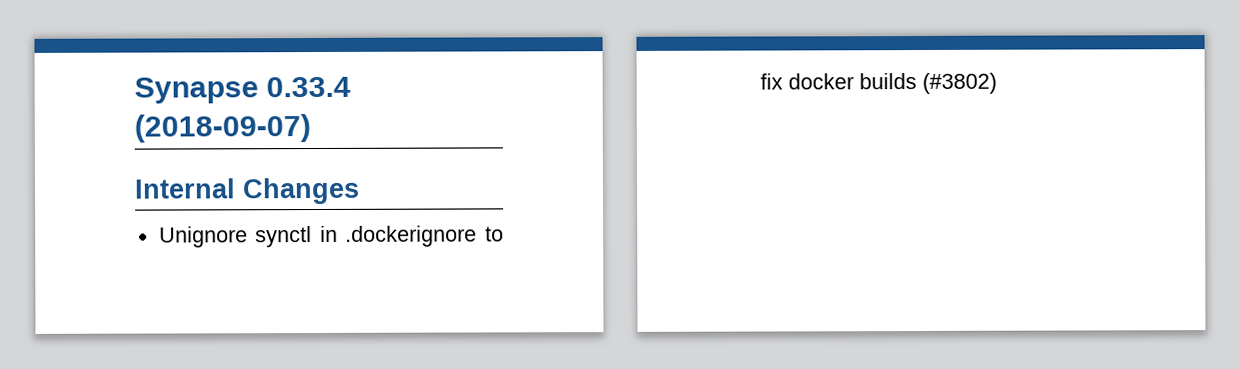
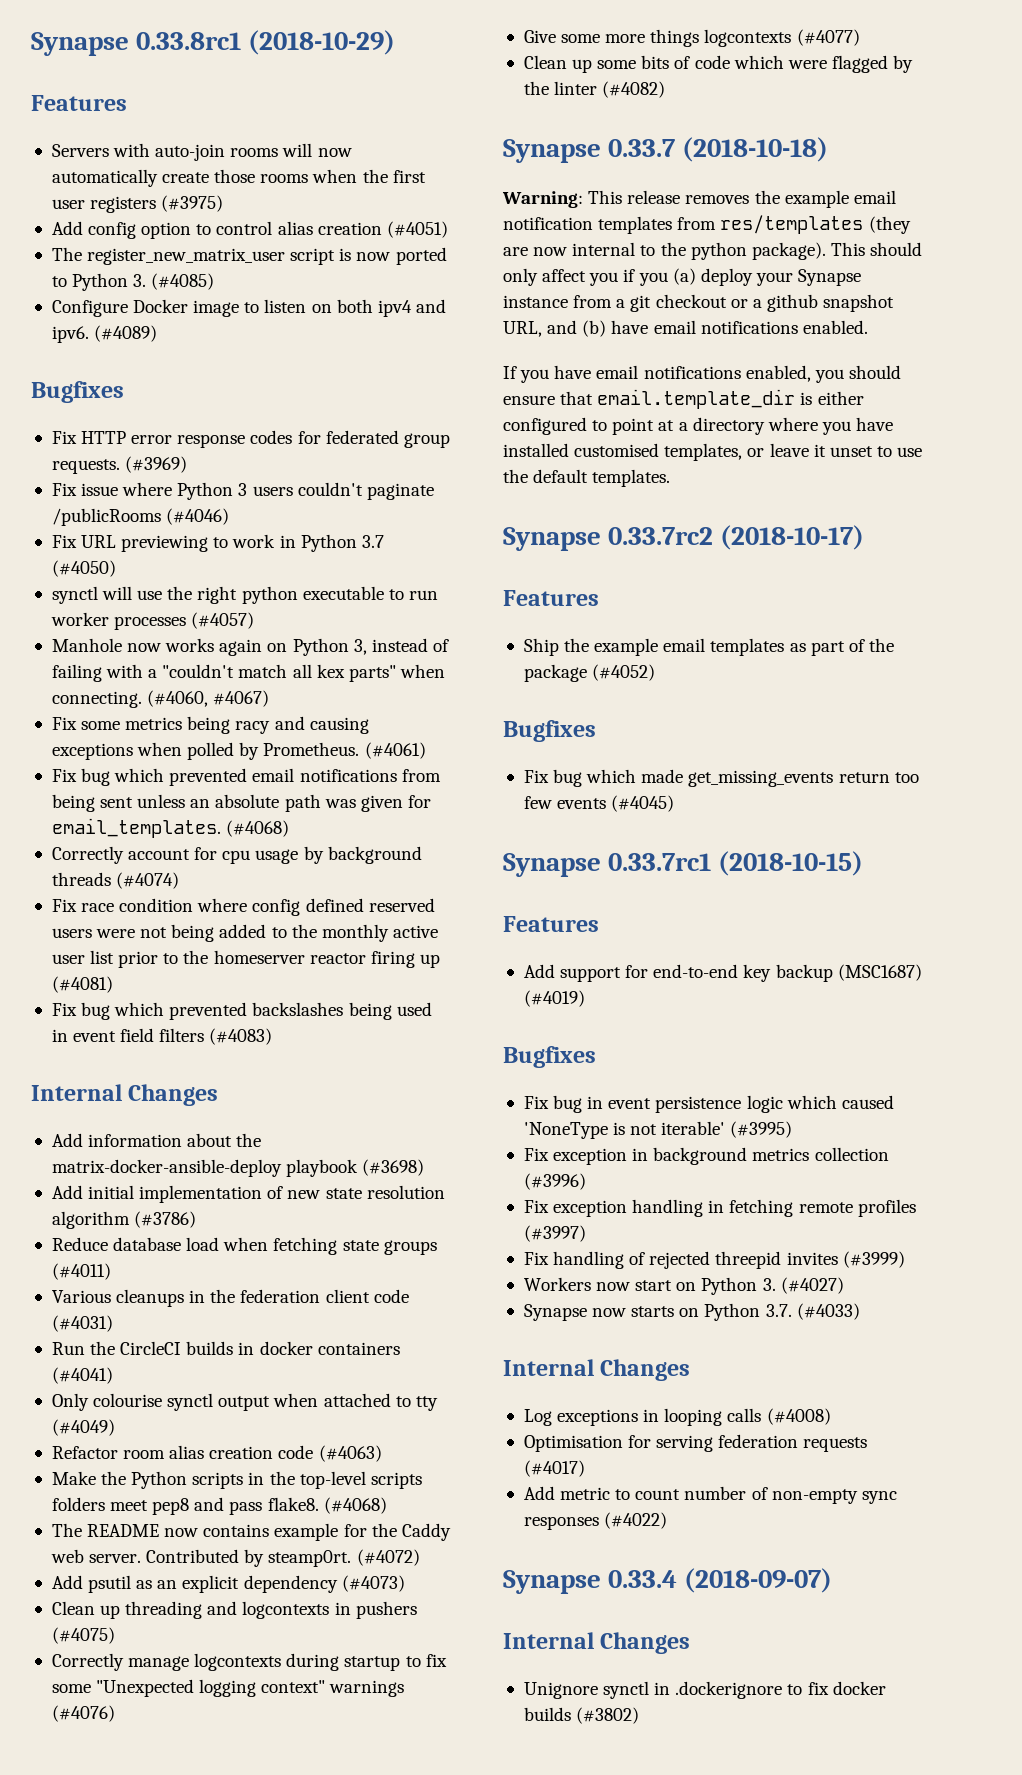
[134,77,259,104] Synapse -> [31,30,396,56] [31,95,127,111] [51,143,352,161] [51,169,426,187] [51,195,224,213] [51,221,448,239] [51,247,447,265] [51,273,215,291] [51,299,446,317] [51,325,158,343] [31,381,124,403] [51,430,450,448] [51,456,188,474] [51,482,434,500] [51,508,230,526] [51,534,384,552] [51,560,116,577] [51,586,438,604] [50,612,255,630] [51,638,449,656] [51,664,445,682] [51,690,270,708] [51,716,369,734] [51,742,426,760] [51,768,441,786] [51,794,431,812] [51,818,290,838] [51,846,422,864] [51,872,180,889] [51,898,435,916] [51,924,438,942] [51,950,440,968] [51,976,113,993] [51,1002,432,1020] [51,1028,273,1045] [31,1084,219,1106] [51,1133,262,1147] [51,1159,425,1177] [51,1185,445,1203] [51,1211,197,1229] [51,1237,437,1255] [51,1263,111,1280] [51,1289,409,1307] [51,1315,113,1332] [51,1341,400,1355] [51,1367,113,1384] [51,1393,438,1411] [51,1419,115,1436] [51,1445,382,1462] [51,1471,422,1489] [51,1497,387,1515] [51,1523,451,1541] [50,1549,420,1567] [51,1575,405,1593] [51,1601,417,1619] [51,1627,115,1644] [51,1653,447,1671] [51,1679,405,1697] [51,1705,115,1722] [523,29,860,47] [523,55,914,73] [523,81,666,98] [503,137,829,163] [502,190,896,208] [503,215,911,234] [503,242,923,260] [503,268,862,286] [503,294,895,312] [503,320,868,337] [503,365,901,383] [503,389,864,409] [503,417,894,435] [503,443,923,461] [503,469,671,487] [503,525,865,551] [503,590,599,606] [523,638,894,656] [523,664,656,682] [503,720,596,742] [523,769,919,787] [523,795,675,812] [503,851,864,877] [503,916,599,932] [523,964,922,982] [523,990,585,1007] [503,1046,596,1068] [523,1095,894,1113] [523,1121,793,1139] [523,1147,889,1165] [523,1173,586,1190] [523,1199,916,1217] [523,1225,586,1242] [523,1251,905,1269] [523,1277,844,1295] [523,1303,860,1321] [503,1359,691,1381] [523,1408,831,1426] [523,1434,868,1452] [523,1460,585,1477] [523,1486,897,1504] [523,1512,668,1530] [503,1570,601,1594] Synapse 0.33.8rc1 (2018-10-29) // Features // Servers with auto-join rooms will now automatically create those rooms when the first user registers (#3975) // Add config option to control alias creation (#4051) // The register_new_matrix_user script is now ported to Python 3. (#4085) // Configure Docker image to listen on both ipv4 and ipv6. (#4089) // Bugfixes // Fix HTTP error response codes for federated group requests. (#3969) // Fix issue where Python 3 users couldn't paginate /publicRooms (#4046) // Fix URL previewing to work in Python 3.7 (#4050) // synctl will use the right python executable to run worker processes (#4057) // Manhole now works again on Python 3, instead of failing with a "couldn't match all kex parts" when connecting. (#4060, #4067) // Fix some metrics being racy and causing exceptions when polled by Prometheus. (#4061) // Fix bug which prevented email notifications from being sent unless an absolute path was given for email_templates. (#4068) // Correctly account for cpu usage by background threads (#4074) // Fix race condition where config defined reserved users were not being added to the monthly active user list prior to the homeserver reactor firing up (#4081) // Fix bug which prevented backslashes being used in event field filters (#4083) // Internal Changes // Add information about the matrix-docker-ansible-deploy playbook (#3698) // Add initial implementation of new state resolution algorithm (#3786) // Reduce database load when fetching state groups (#4011) // Various cleanups in the federation client code (#4031) // Run the CircleCI builds in docker containers (#4041) // Only colourise synctl output when attached to tty (#4049) // Refactor room alias creation code (#4063) // Make the Python scripts in the top-level scripts folders meet pep8 and pass flake8. (#4068) // The README now contains example for the Caddy web server. Contributed by steamp0rt. (#4072) // Add psutil as an explicit dependency (#4073) // Clean up threading and logcontexts in pushers (#4075) // Correctly manage logcontexts during startup to fix some "Unexpected logging context" warnings (#4076) // Give some more things logcontexts (#4077) // Clean up some bits of code which were flagged by the linter (#4082) // Synapse 0.33.7 (2018-10-18) // Warning: This release removes the example email notification templates from res/templates (they are now internal to the python package). This should only affect you if you (a) deploy your Synapse instance from a git checkout or a github snapshot URL, and (b) have email notifications enabled. // If you have email notifications enabled, you should ensure that email.template_dir is either configured to point at a directory where you have installed customised templates, or leave it unset to use the default templates. // Synapse 0.33.7rc2 (2018-10-17) // Features // Ship the example email templates as part of the package (#4052) // Bugfixes // Fix bug which made get_missing_events return too few events (#4045) // Synapse 0.33.7rc1 (2018-10-15) // Features // Add support for end-to-end key backup (MSC1687) (#4019) // Bugfixes // Fix bug in event persistence logic which caused 'NoneType is not iterable' (#3995) // Fix exception in background metrics collection (#3996) // Fix exception handling in fetching remote profiles (#3997) // Fix handling of rejected threepid invites (#3999) // Workers now start on Python 3. (#4027) // Synapse now starts on Python 3.7. (#4033) // Internal Changes // Log exceptions in looping calls (#4008) // Optimisation for serving federation requests (#4017) // Add metric to count number of non-empty sync responses (#4022) // Synapse

